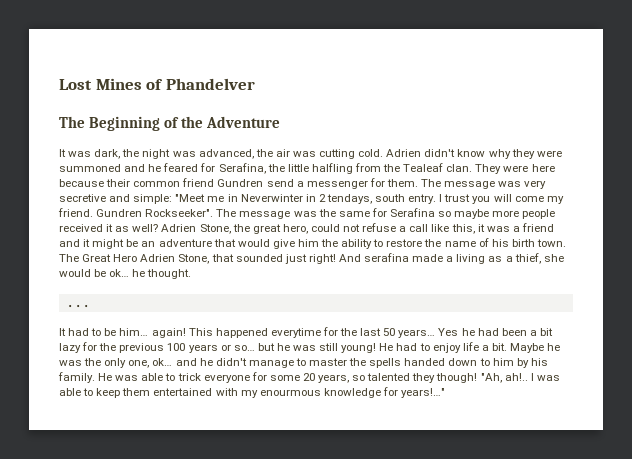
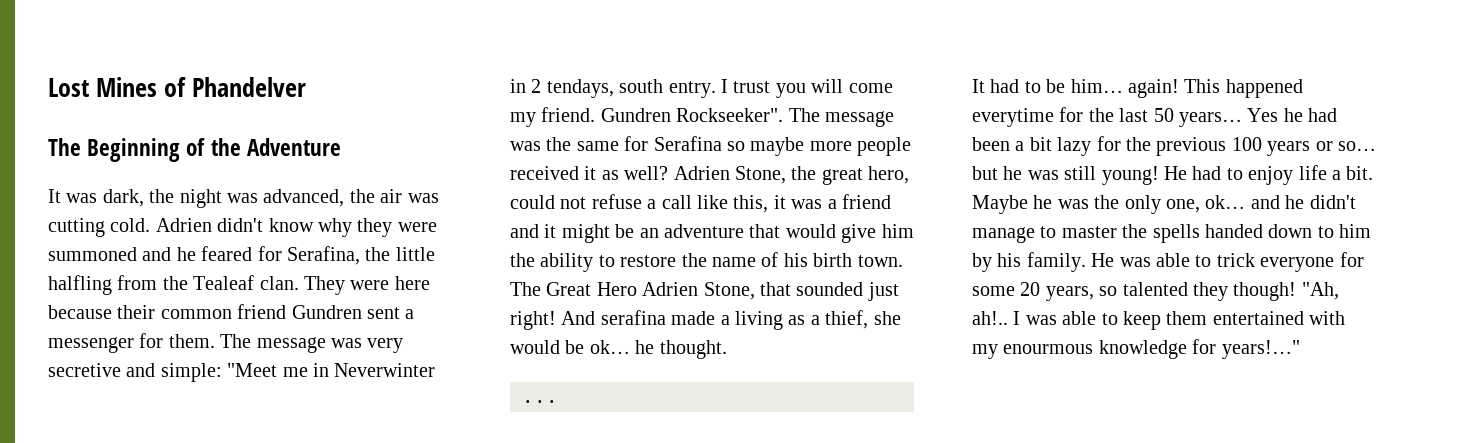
[266,179,294,187] send -> [367,307,400,319] sent

